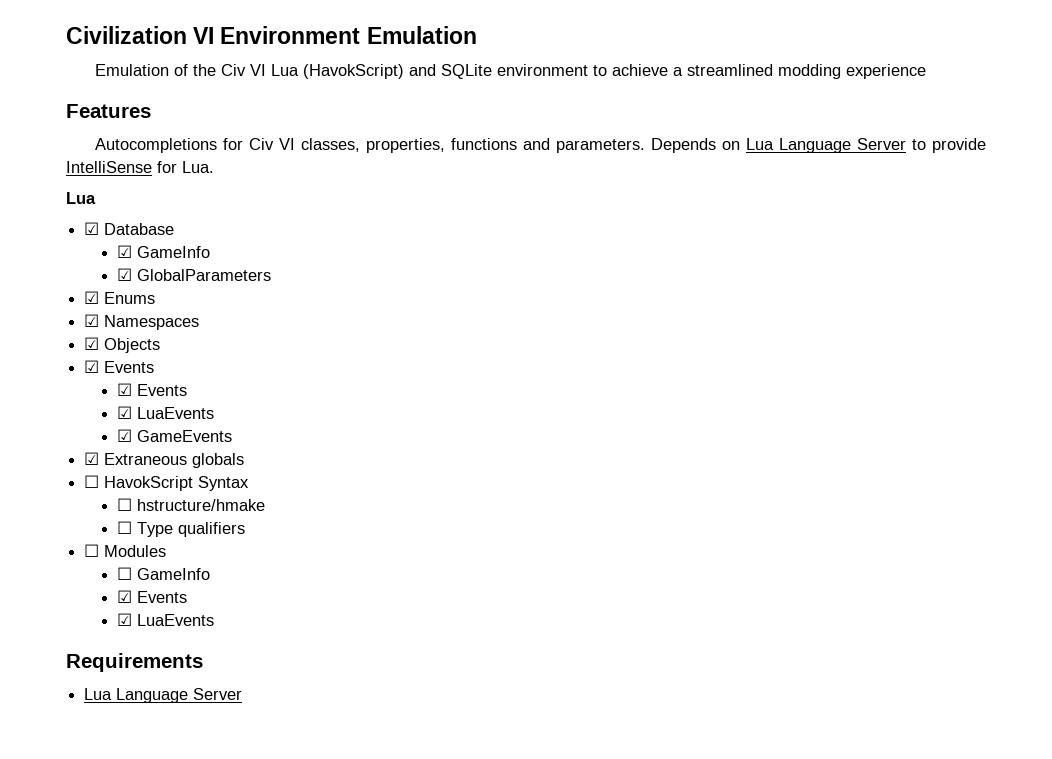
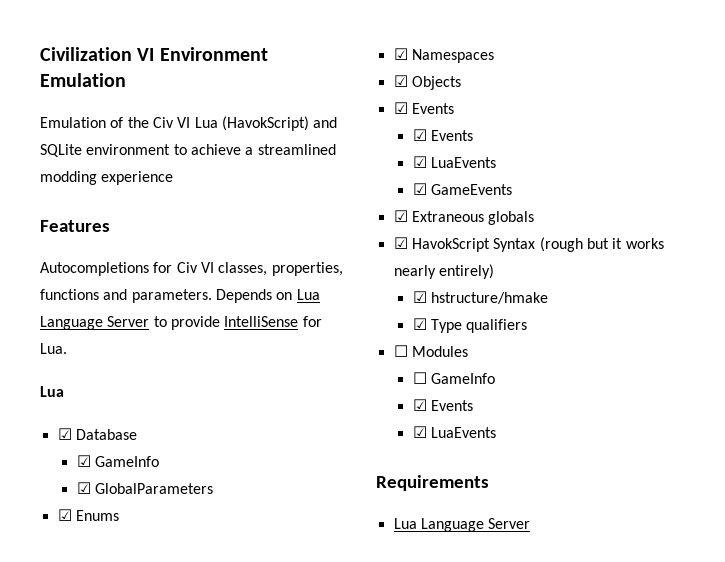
[84,475,100,488] ☐ -> [393,237,408,249] ☑
[116,498,132,511] // ☐ -> [539,237,664,252] [393,264,494,279] [412,291,427,303] (rough but it works nearly entirely) // ☑
[116,521,132,534] ☐ -> [412,318,427,330] ☑

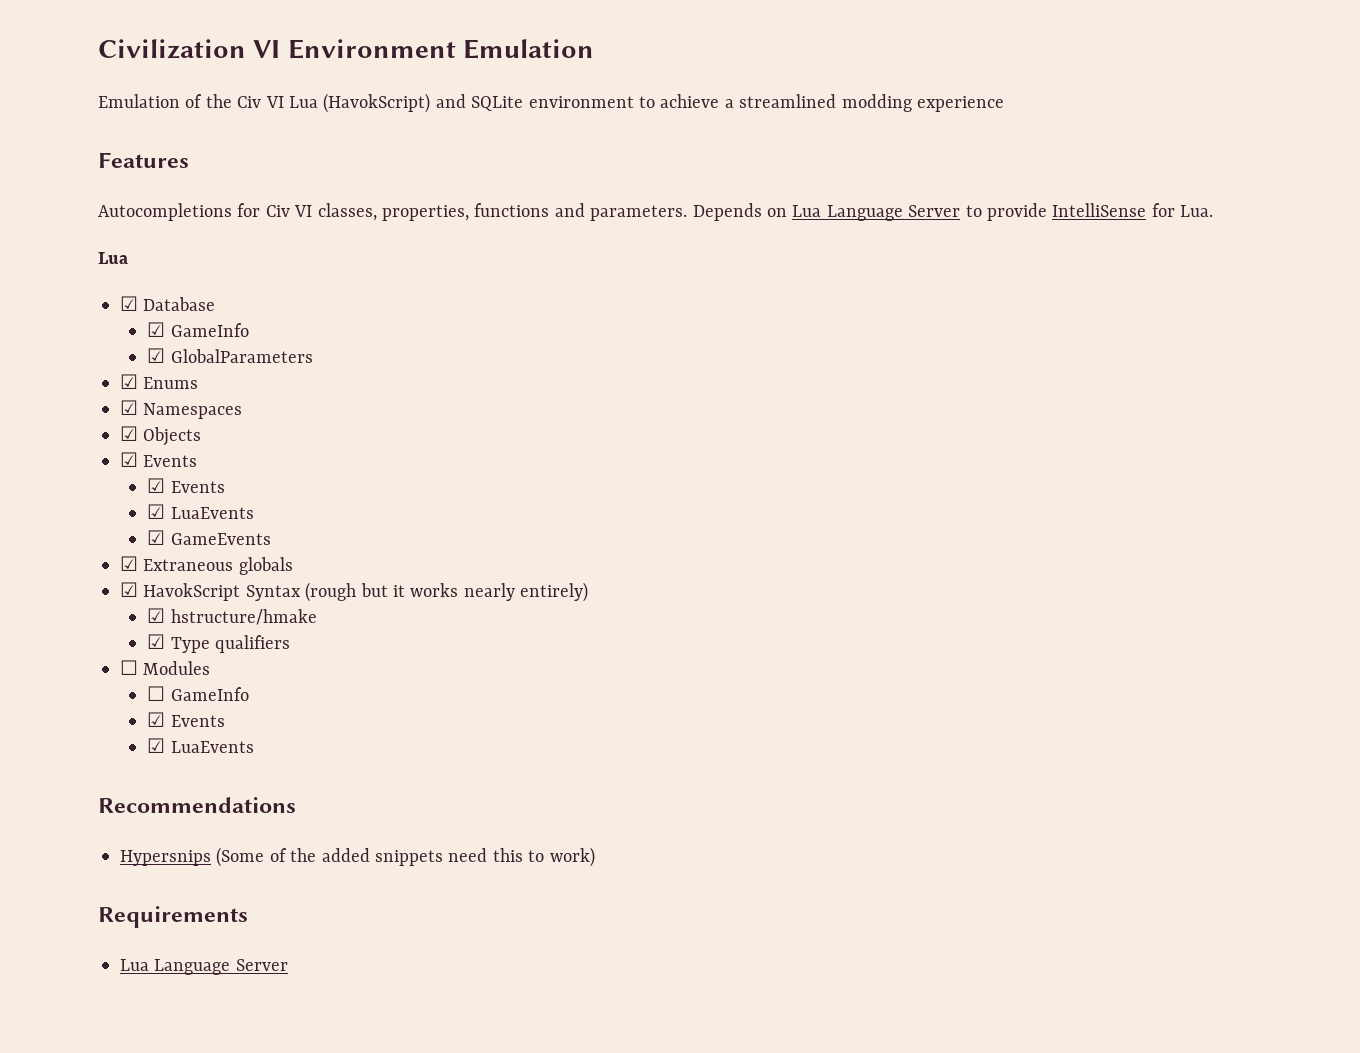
(497, 432) none -> [98,797,296,813] [120,847,595,867] // Recommendations // Hypersnips (Some of the added snippets need this to work)

